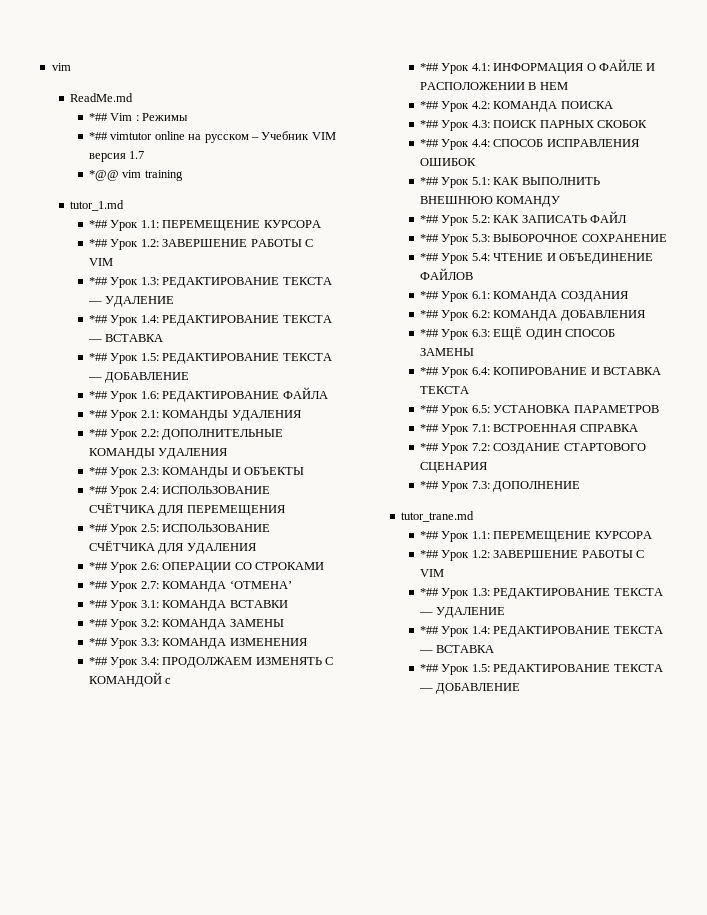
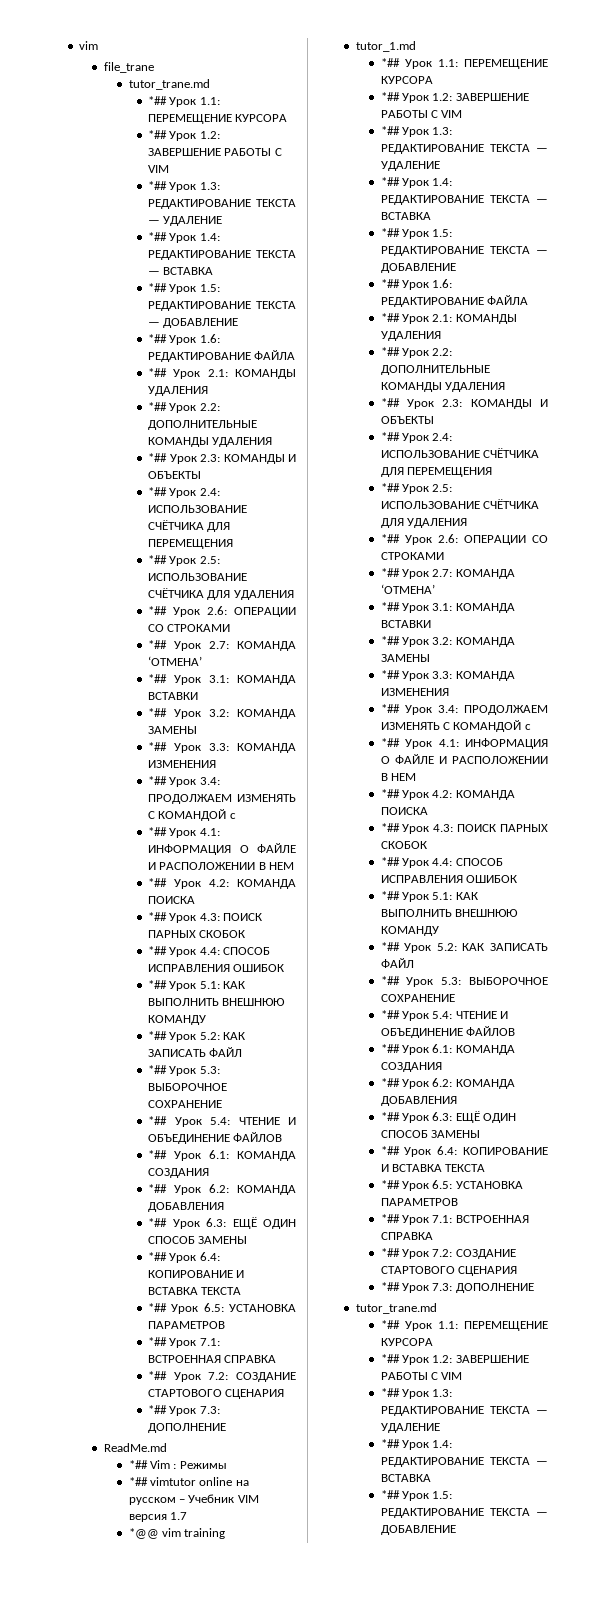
[51,63,71,71] vim -> [78,41,98,50] [103,62,154,73] [128,79,210,90] [148,96,220,107] [148,114,288,124] [148,130,220,141] [148,148,282,156] [148,165,170,173] [148,181,220,192] [148,199,296,209] [148,216,223,226] [148,232,220,243] [148,250,296,260] [148,267,214,275] [148,283,220,294] [148,301,296,311] [148,318,239,328] [148,334,220,345] [148,350,296,362] [148,368,296,379] [148,386,209,396] [148,402,220,413] [148,420,258,430] [148,437,273,447] [148,453,296,464] [148,471,202,479] [148,487,220,498] [148,505,248,513] [148,520,231,532] [148,539,234,549] [148,555,220,566] [148,573,248,581] [148,588,294,600] [148,606,296,617] [148,624,231,632] [148,640,296,651] [148,656,203,666] [148,674,296,685] [148,692,199,700] [148,708,296,719] [148,726,198,734] [148,742,296,753] [148,760,217,768] [148,776,220,787] [148,794,296,804] [148,809,236,821] [148,827,220,838] [148,843,296,855] [148,862,295,870] [148,878,296,889] [148,896,196,904] [148,912,263,923] [148,930,246,938] [148,946,271,957] [148,964,285,972] [148,980,246,991] [148,998,286,1006] [148,1015,207,1025] [148,1031,246,1042] [148,1047,243,1057] [148,1065,220,1076] [148,1083,228,1091] [148,1100,223,1108] [148,1116,296,1127] [148,1132,283,1144] [148,1150,296,1161] [148,1168,210,1178] [148,1184,296,1195] [148,1202,225,1212] [148,1217,296,1229] [148,1236,248,1244] [148,1252,220,1263] [148,1270,245,1278] [148,1287,242,1295] [148,1303,296,1314] [148,1321,226,1329] [148,1337,220,1348] [148,1355,277,1363] [148,1371,296,1382] [148,1389,285,1399] [148,1405,220,1416] [148,1423,227,1433] vim // file_trane // tutor_trane.md // *## Урок 1.1: ПЕРЕМЕЩЕНИЕ КУРСОРА // *## Урок 1.2: ЗАВЕРШЕНИЕ РАБОТЫ С VIM // *## Урок 1.3: РЕДАКТИРОВАНИЕ ТЕКСТА — УДАЛЕНИЕ // *## Урок 1.4: РЕДАКТИРОВАНИЕ ТЕКСТА — ВСТАВКА // *## Урок 1.5: РЕДАКТИРОВАНИЕ ТЕКСТА — ДОБАВЛЕНИЕ // *## Урок 1.6: РЕДАКТИРОВАНИЕ ФАЙЛА // *## Урок 2.1: КОМАНДЫ УДАЛЕНИЯ // *## Урок 2.2: ДОПОЛНИТЕЛЬНЫЕ КОМАНДЫ УДАЛЕНИЯ // *## Урок 2.3: КОМАНДЫ И ОБЪЕКТЫ // *## Урок 2.4: ИСПОЛЬЗОВАНИЕ СЧЁТЧИКА ДЛЯ ПЕРЕМЕЩЕНИЯ // *## Урок 2.5: ИСПОЛЬЗОВАНИЕ СЧЁТЧИКА ДЛЯ УДАЛЕНИЯ // *## Урок 2.6: ОПЕРАЦИИ СО СТРОКАМИ // *## Урок 2.7: КОМАНДА ‘ОТМЕНА’ // *## Урок 3.1: КОМАНДА ВСТАВКИ // *## Урок 3.2: КОМАНДА ЗАМЕНЫ // *## Урок 3.3: КОМАНДА ИЗМЕНЕНИЯ // *## Урок 3.4: ПРОДОЛЖАЕМ ИЗМЕНЯТЬ С КОМАНДОЙ c // *## Урок 4.1: ИНФОРМАЦИЯ О ФАЙЛЕ И РАСПОЛОЖЕНИИ В НЕМ // *## Урок 4.2: КОМАНДА ПОИСКА // *## Урок 4.3: ПОИСК ПАРНЫХ СКОБОК // *## Урок 4.4: СПОСОБ ИСПРАВЛЕНИЯ ОШИБОК // *## Урок 5.1: КАК ВЫПОЛНИТЬ ВНЕШНЮЮ КОМАНДУ // *## Урок 5.2: КАК ЗАПИСАТЬ ФАЙЛ // *## Урок 5.3: ВЫБОРОЧНОЕ СОХРАНЕНИЕ // *## Урок 5.4: ЧТЕНИЕ И ОБЪЕДИНЕНИЕ ФАЙЛОВ // *## Урок 6.1: КОМАНДА СОЗДАНИЯ // *## Урок 6.2: КОМАНДА ДОБАВЛЕНИЯ // *## Урок 6.3: ЕЩЁ ОДИН СПОСОБ ЗАМЕНЫ // *## Урок 6.4: КОПИРОВАНИЕ И ВСТАВКА ТЕКСТА // *## Урок 6.5: УСТАНОВКА ПАРАМЕТРОВ // *## Урок 7.1: ВСТРОЕННАЯ СПРАВКА // *## Урок 7.2: СОЗДАНИЕ СТАРТОВОГО СЦЕНАРИЯ // *## Урок 7.3: ДОПОЛНЕНИЕ

